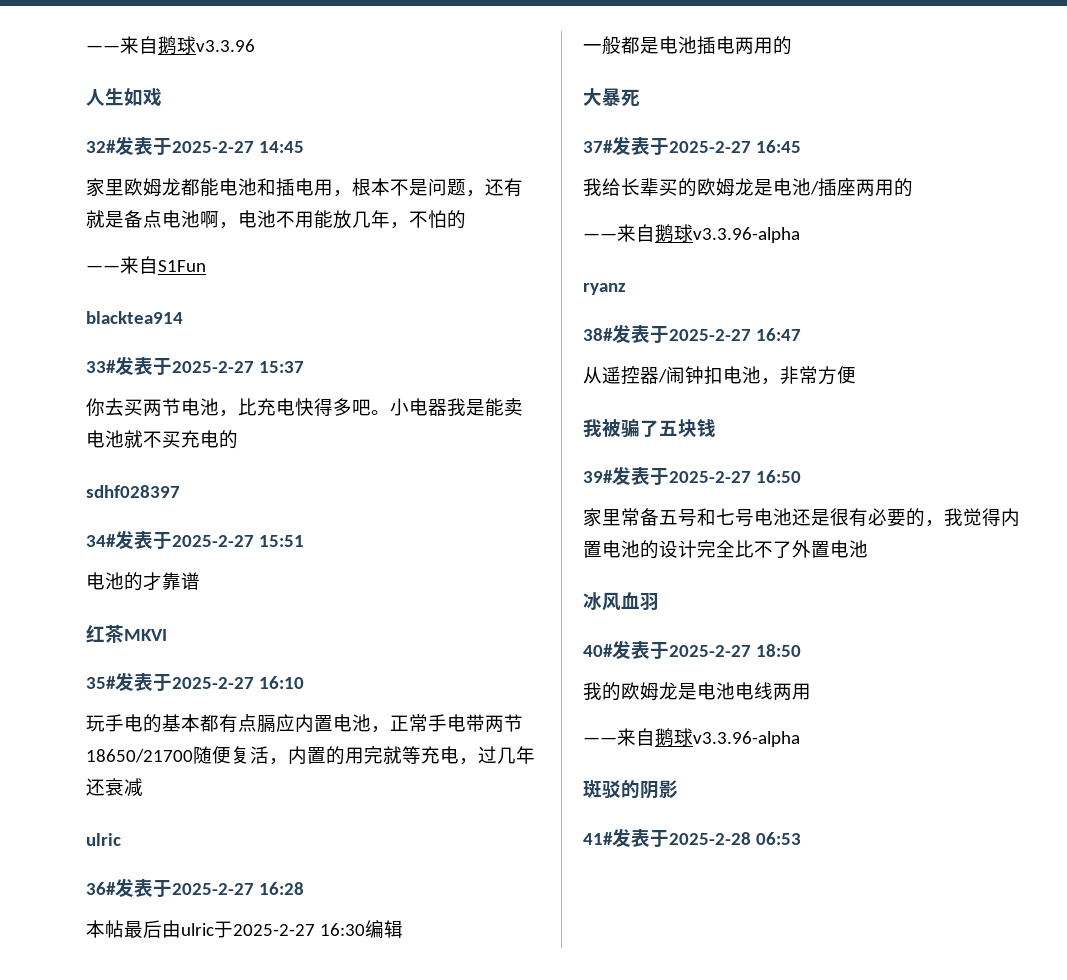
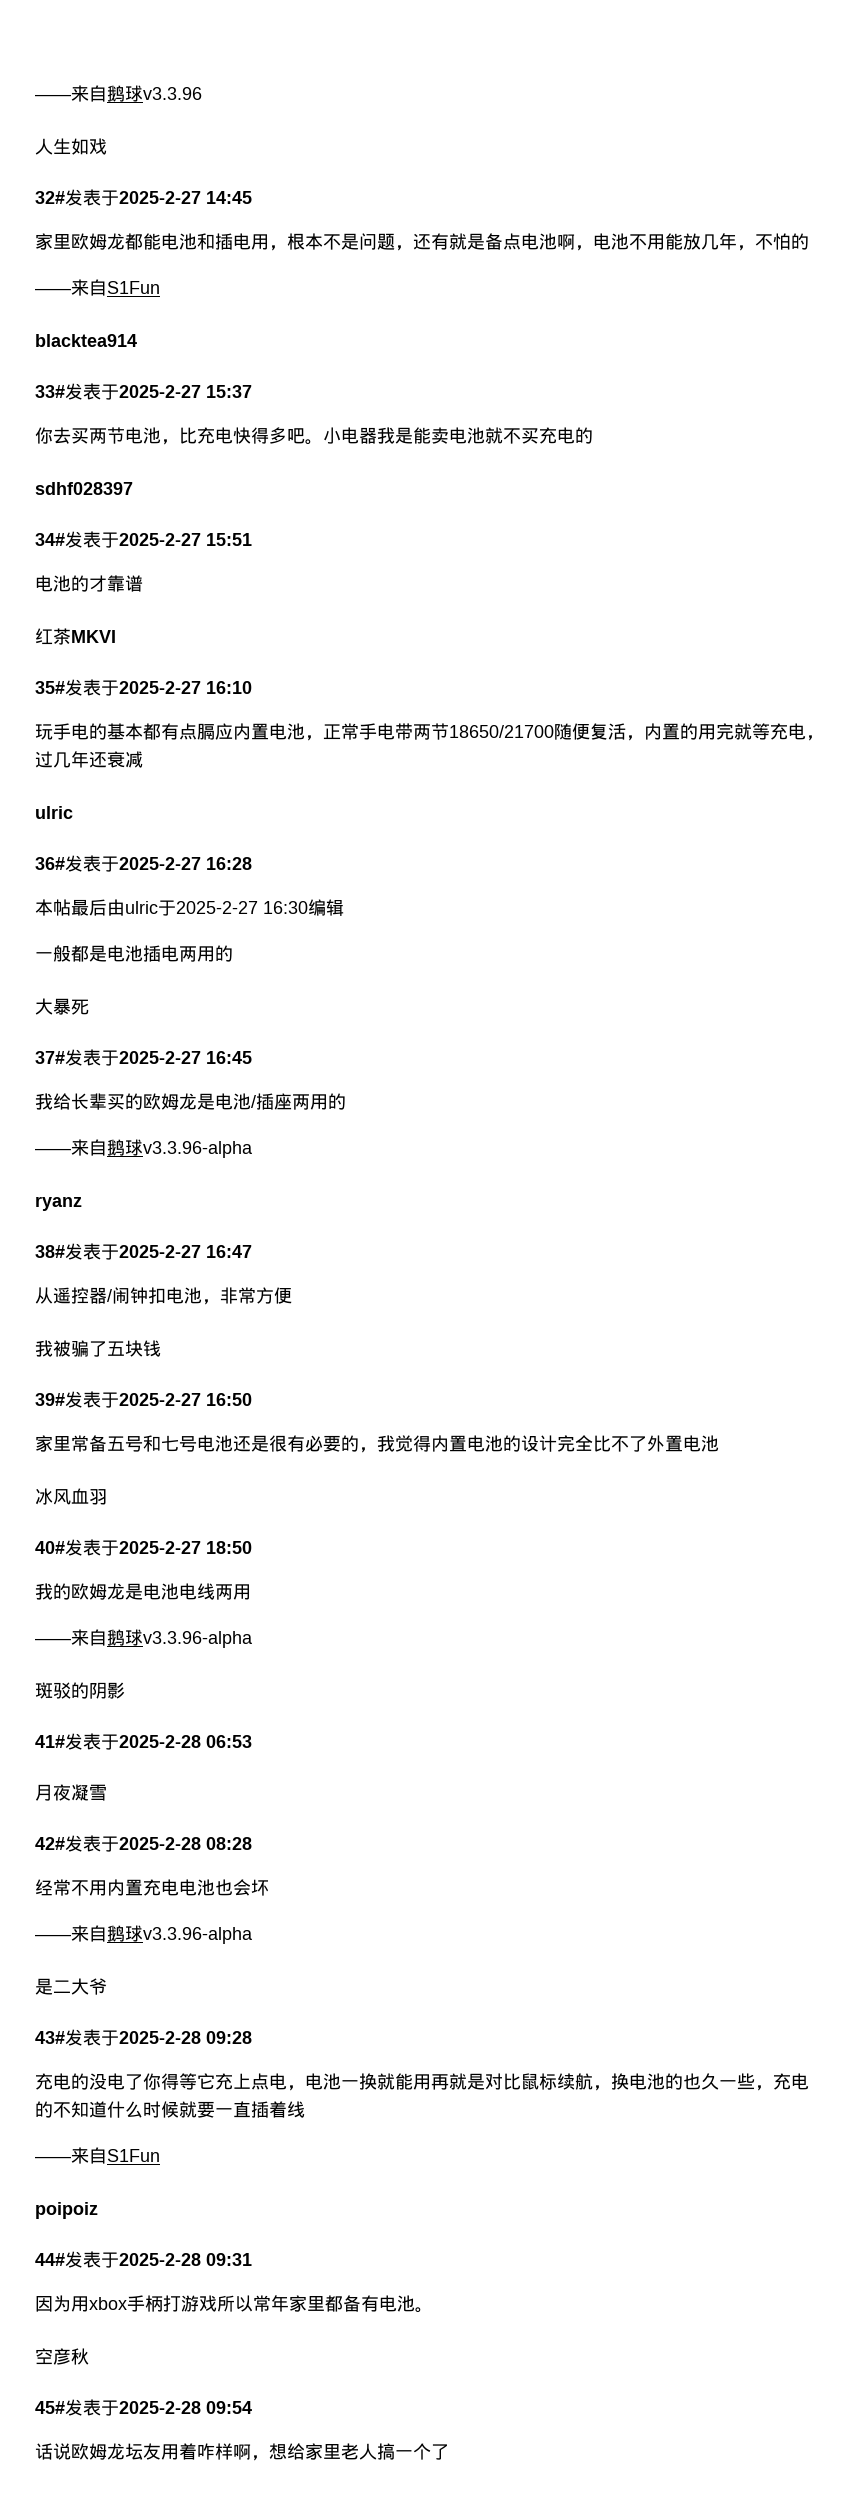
(801, 838) none -> [35,1784,107,1801] [35,1835,252,1852] [35,1879,269,1896] [35,1925,253,1944] [35,1978,107,1995] [35,2029,252,2046] [35,2073,809,2091] [35,2101,305,2118] [35,2147,160,2164] [35,2202,98,2219] [35,2251,252,2268] [35,2295,433,2313] [35,2348,89,2365] [35,2399,252,2416] [35,2443,449,2461] // 月夜凝雪 // 42#发表于2025-2-28 08:28 // 经常不用内置充电电池也会坏 // ——来自鹅球v3.3.96-alpha // 是二大爷 // 43#发表于2025-2-28 09:28 // 充电的没电了你得等它充上点电，电池一换就能用再就是对比鼠标续航，换电池的也久一些，充电的不知道什么时候就要一直插着线 // ——来自S1Fun // poipoiz // 44#发表于2025-2-28 09:31 // 因为用xbox手柄打游戏所以常年家里都备有电池。 // 空彦秋 // 45#发表于2025-2-28 09:54 // 话说欧姆龙坛友用着咋样啊，想给家里老人搞一个了

